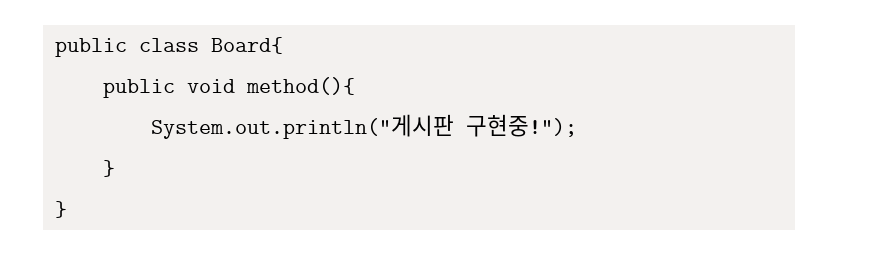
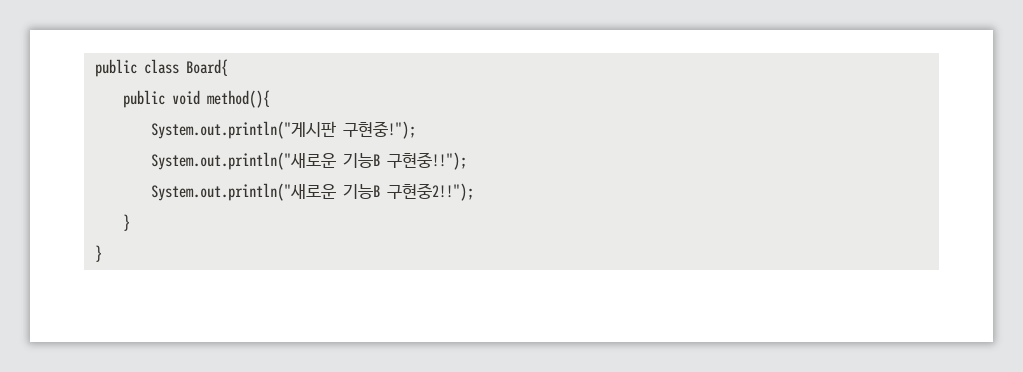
(577, 125) none -> [150,152,467,170] [150,183,474,201] // System.out.println("새로운 기능B 구현중!!"); // System.out.println("새로운 기능B 구현중2!!");

